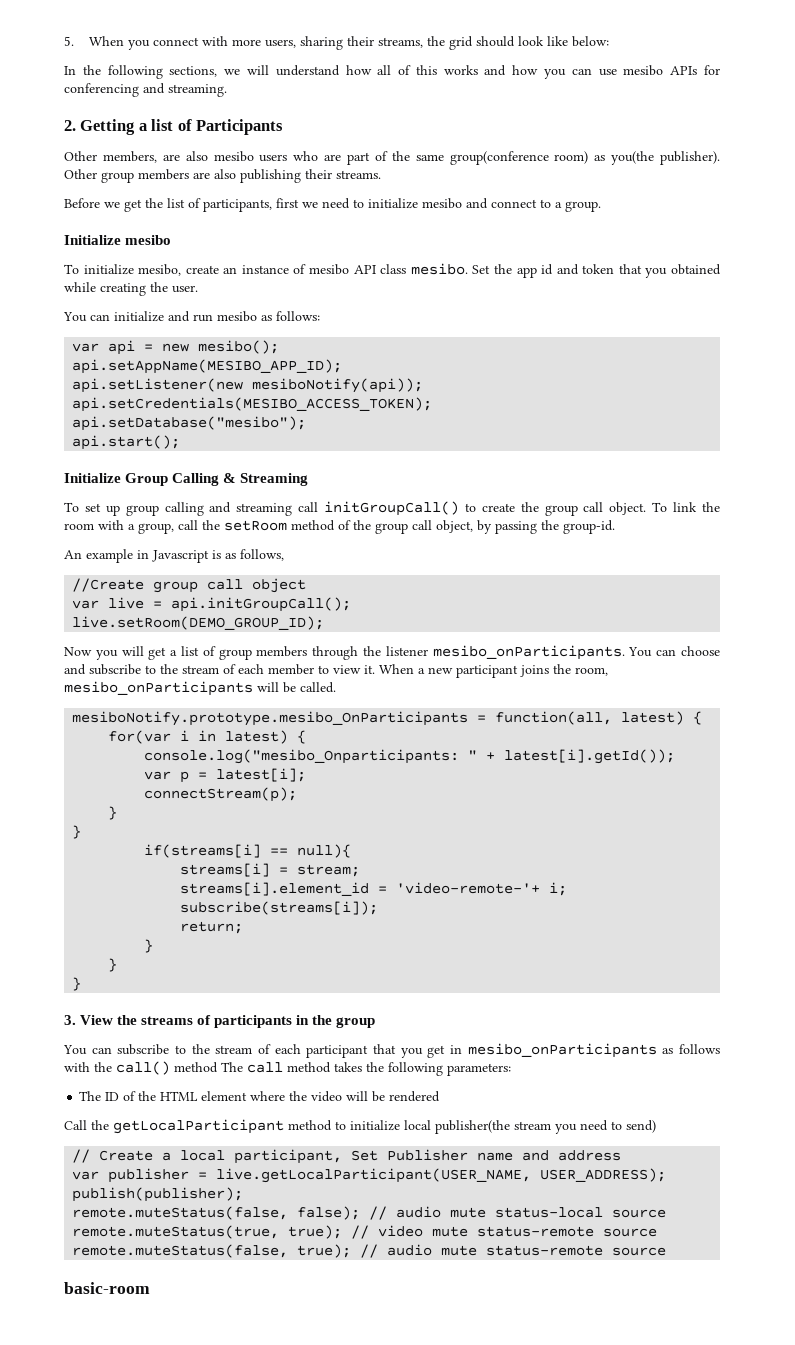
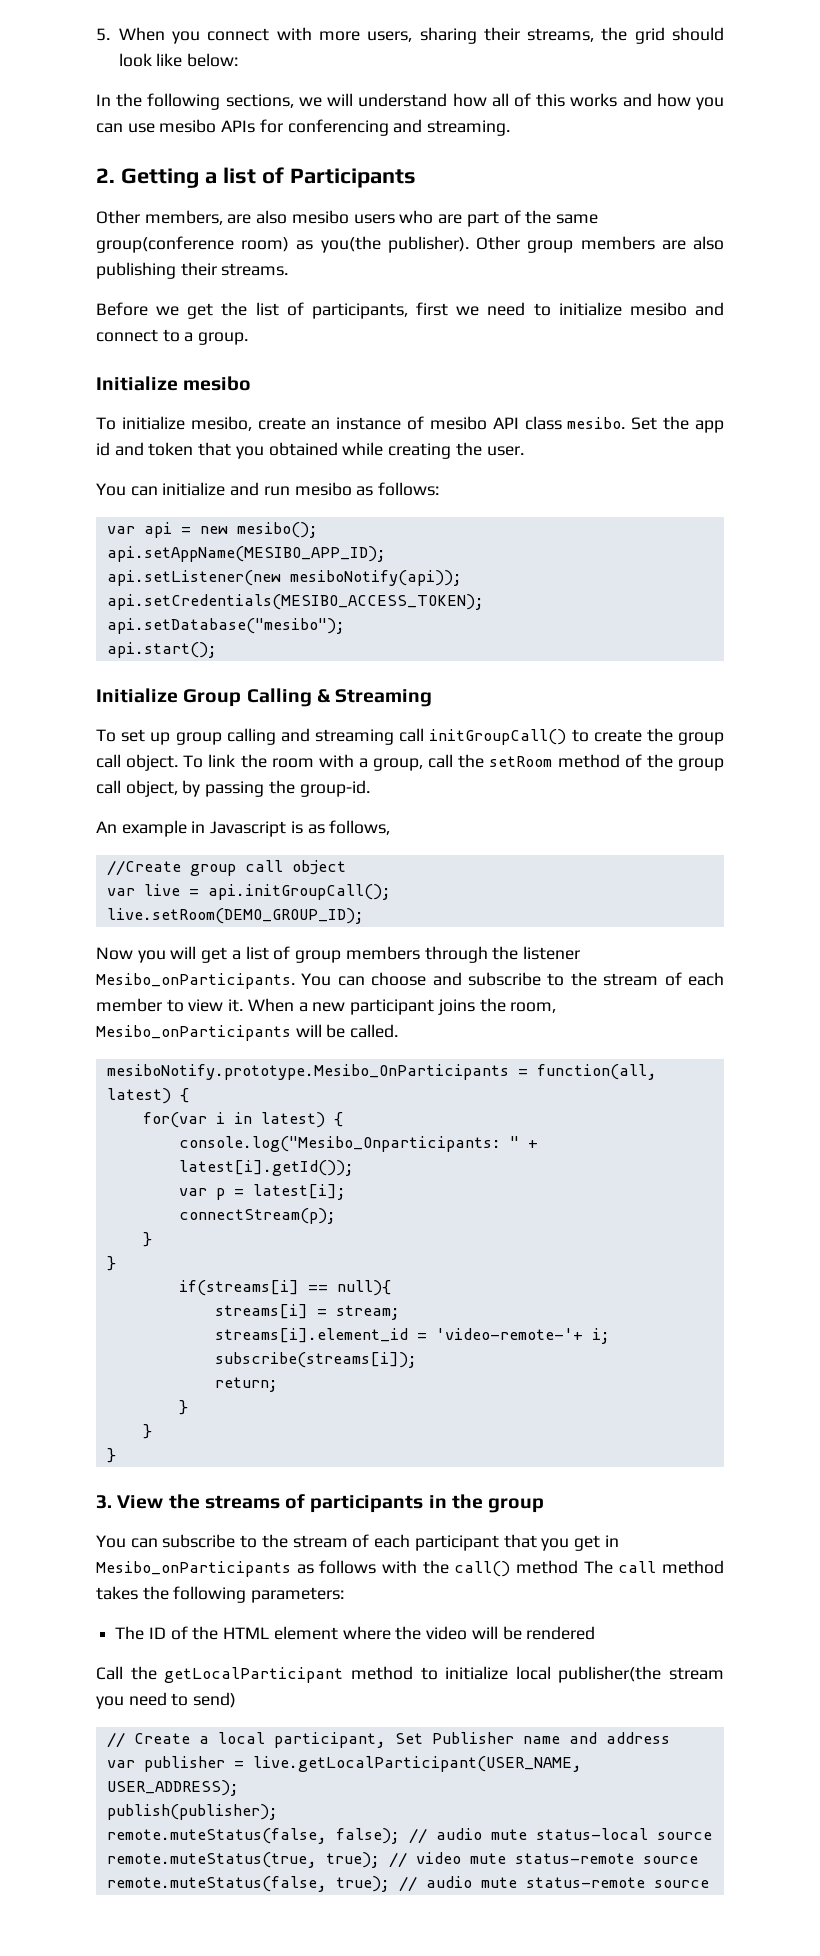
[432,645,625,660] mesibo_onParticipants. -> [96,973,295,989] Mesibo_onParticipants.
[64,681,253,696] mesibo_onParticipants -> [96,1025,291,1041] Mesibo_onParticipants
[72,711,469,726] mesiboNotify.prototype.mesibo_OnParticipants -> [106,1064,509,1080] mesiboNotify.prototype.Mesibo_OnParticipants
[144,749,460,764] console.log("mesibo_Onparticipants: -> [178,1136,501,1152] console.log("Mesibo_Onparticipants:
[467,1043,657,1058] mesibo_onParticipants -> [96,1561,291,1577] Mesibo_onParticipants
[64,1282,150,1294] // basic-room -> (709, 1884) none

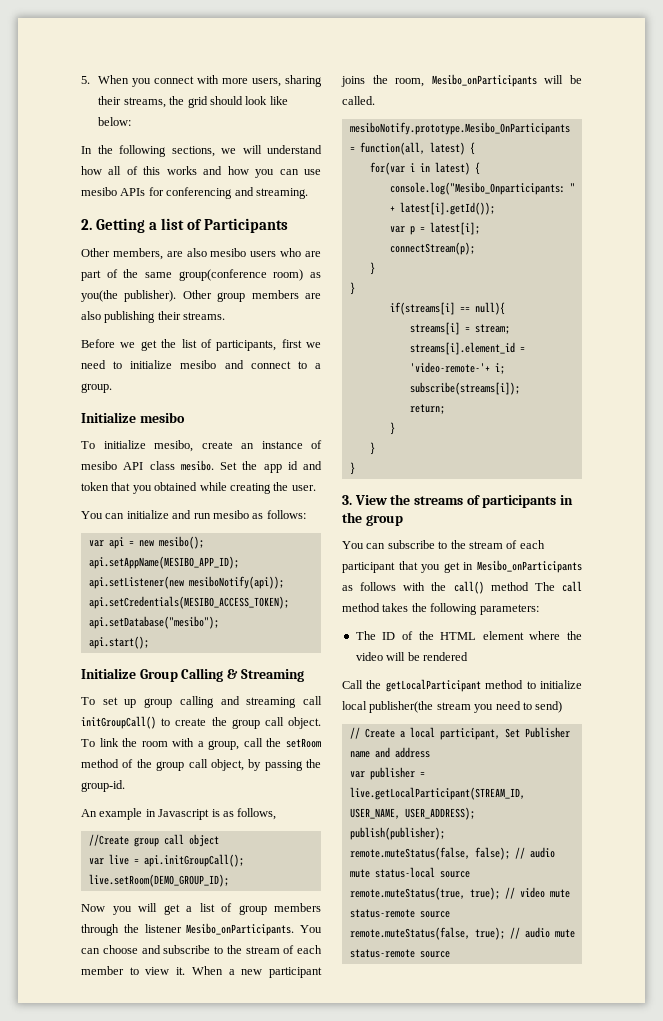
[252,1756,582,1772] live.getLocalParticipant(USER_NAME, -> [349,787,525,800] [349,808,400,819] live.getLocalParticipant(STREAM_ID, USER_NAME,

